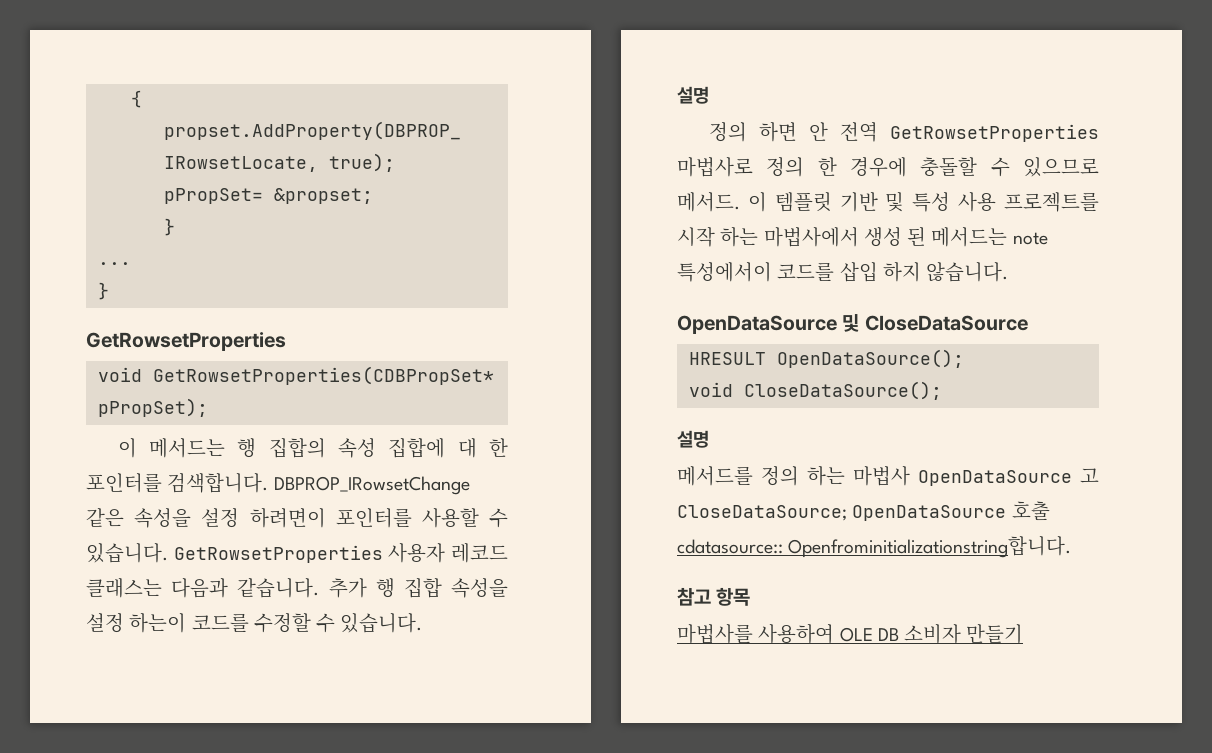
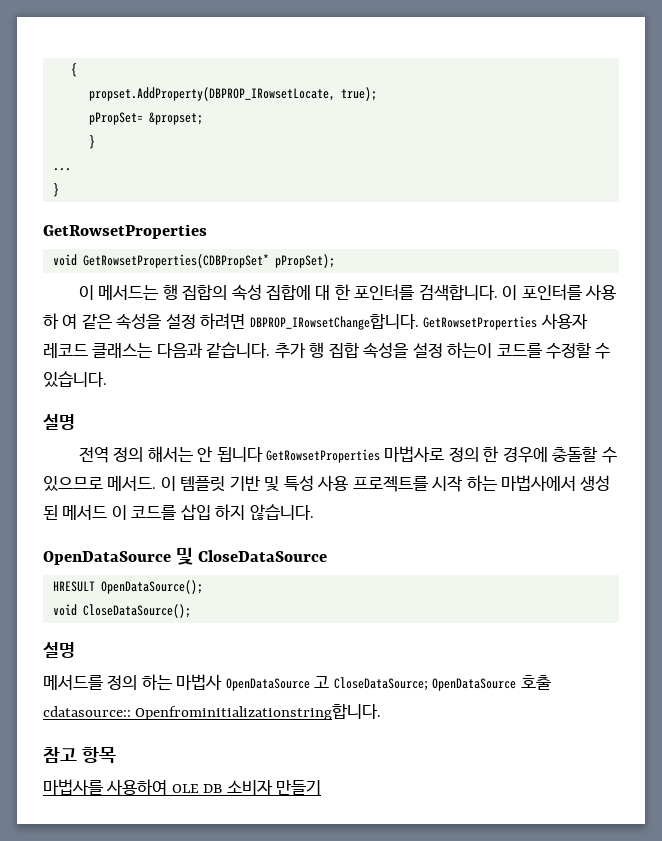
[273,476,470,495] [86,508,508,528] [86,543,168,563] DBPROP_IRowsetChange 같은 속성을 설정 하려면이 포인터를 사용할 수 있습니다. -> [502,284,617,300] [43,313,419,330] 이 포인터를 사용 하 여 같은 속성을 설정 하려면 DBPROP_IRowsetChange합니다.
[708,122,878,142] 정의 하면 안 전역 -> [78,446,263,463] 전역 정의 해서는 안 됩니다
[931,227,1048,247] [677,262,772,282] 메서드는 note 특성에서이 -> [62,505,127,520] 메서드 이

